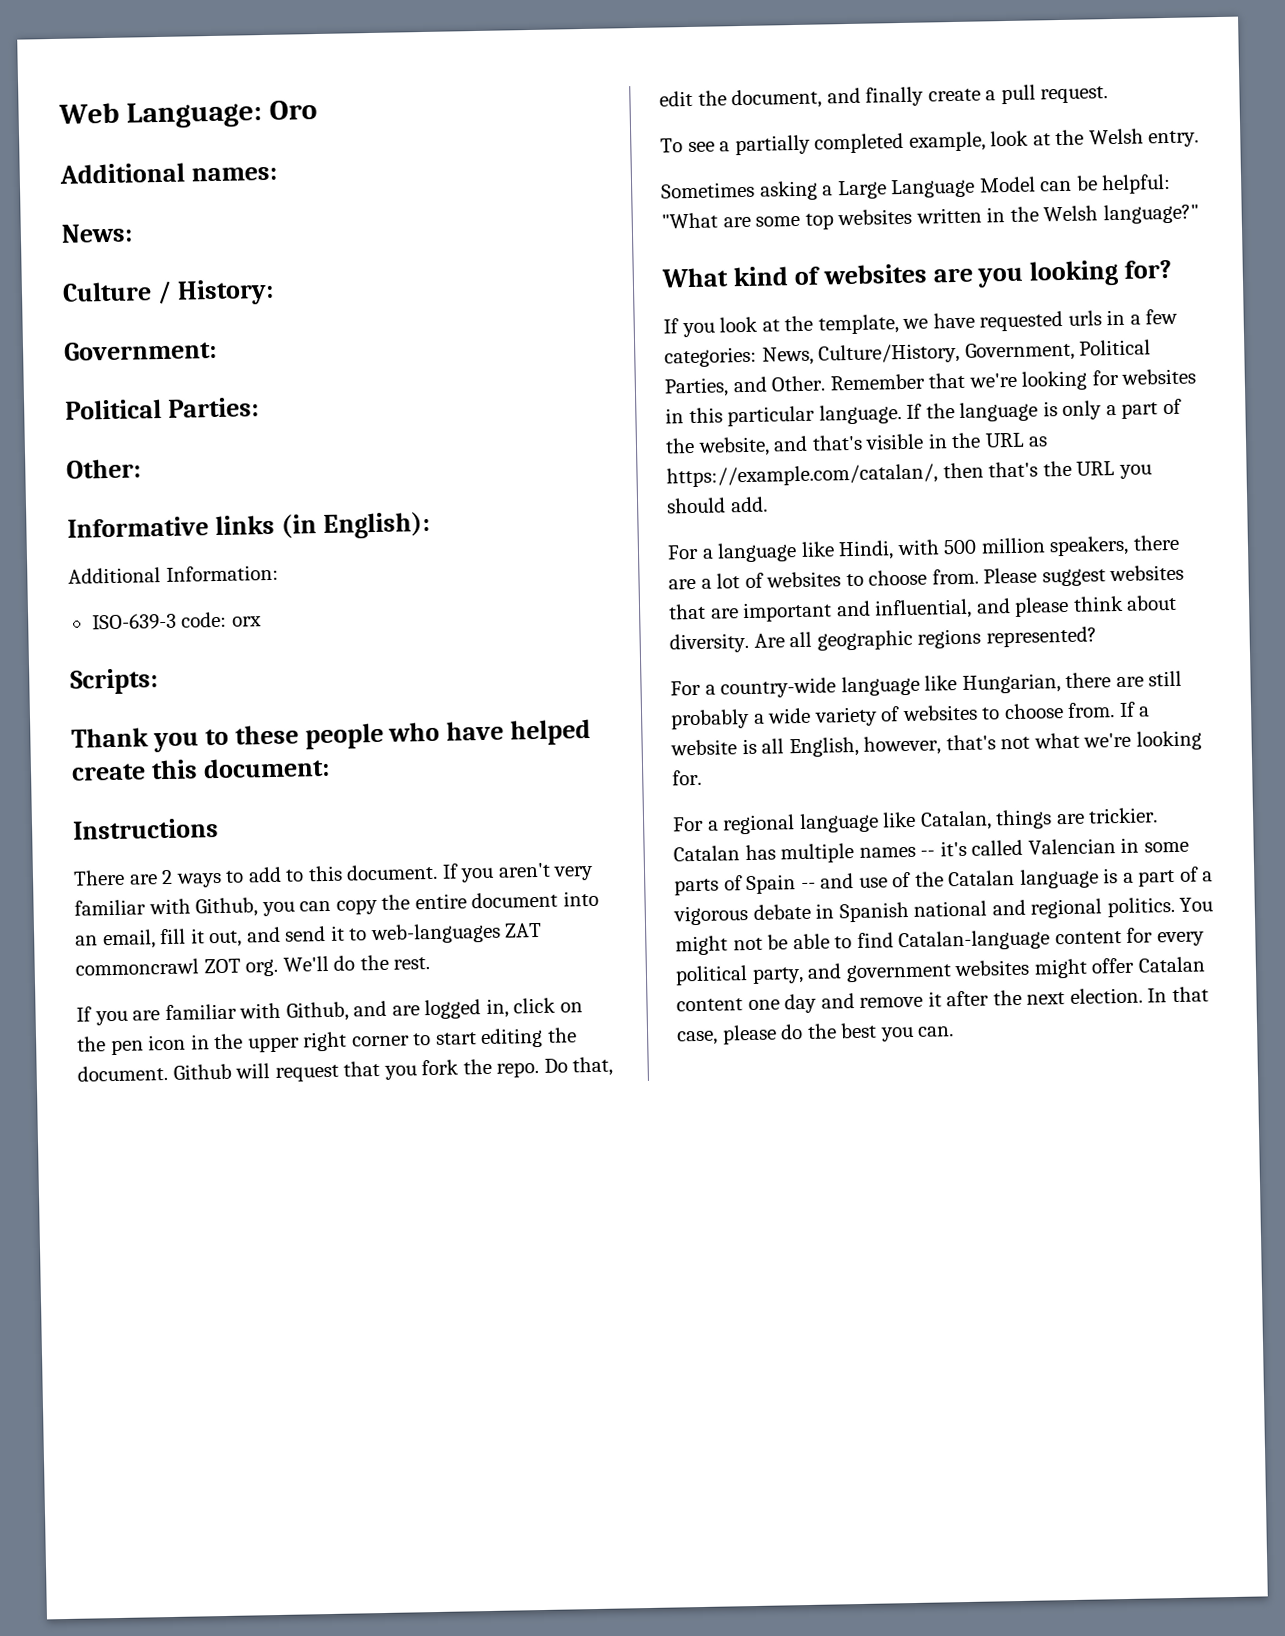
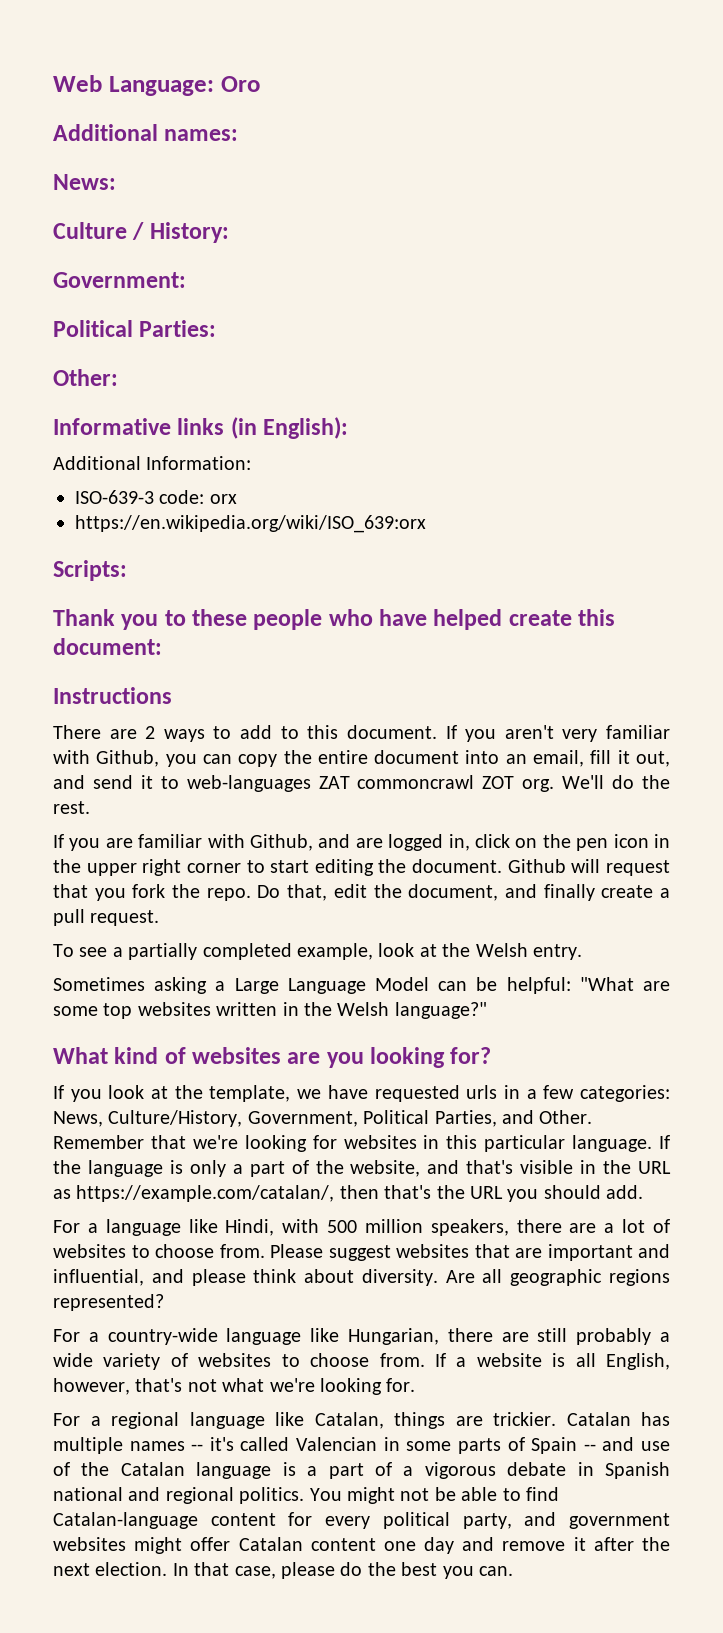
(262, 621) none -> [75,515,426,533] // https://en.wikipedia.org/wiki/ISO_639:orx

